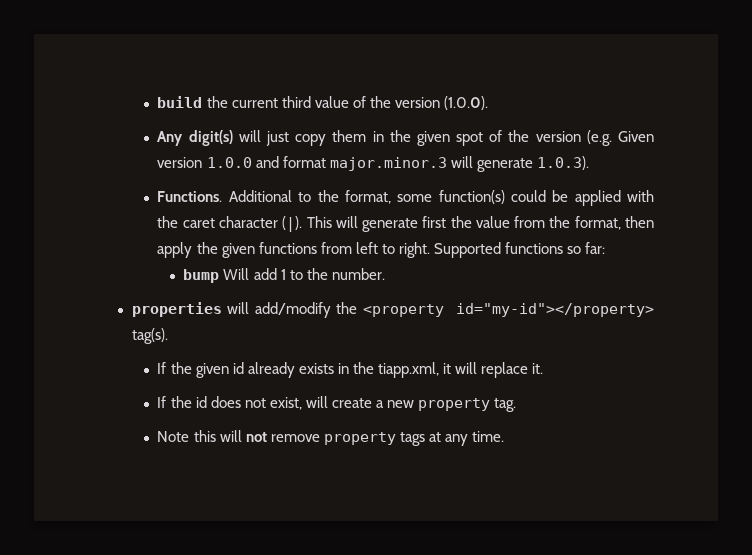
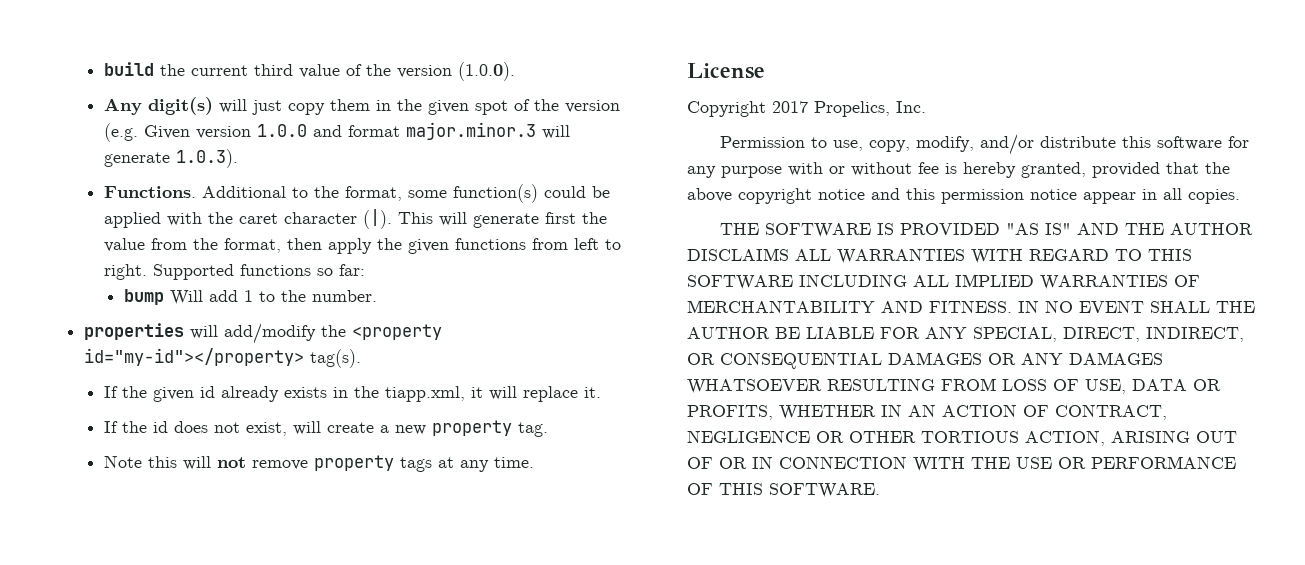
(504, 436) none -> [687,63,765,79] [687,101,926,117] [720,134,1250,155] [687,162,1230,178] [687,188,1240,204] [720,222,1254,238] [687,248,1192,264] [687,274,1200,290] [687,300,1255,313] [687,326,1244,342] [687,352,1163,369] [687,378,1221,394] [687,404,1167,420] [687,430,1237,446] [687,456,1236,472] [687,483,880,498] // License // Copyright 2017 Propelics, Inc. // Permission to use, copy, modify, and/or distribute this software for any purpose with or without fee is hereby granted, provided that the above copyright notice and this permission notice appear in all copies. // THE SOFTWARE IS PROVIDED "AS IS" AND THE AUTHOR DISCLAIMS ALL WARRANTIES WITH REGARD TO THIS SOFTWARE INCLUDING ALL IMPLIED WARRANTIES OF MERCHANTABILITY AND FITNESS. IN NO EVENT SHALL THE AUTHOR BE LIABLE FOR ANY SPECIAL, DIRECT, INDIRECT, OR CONSEQUENTIAL DAMAGES OR ANY DAMAGES WHATSOEVER RESULTING FROM LOSS OF USE, DATA OR PROFITS, WHETHER IN AN ACTION OF CONTRACT, NEGLIGENCE OR OTHER TORTIOUS ACTION, ARISING OUT OF OR IN CONNECTION WITH THE USE OR PERFORMANCE OF THIS SOFTWARE.

